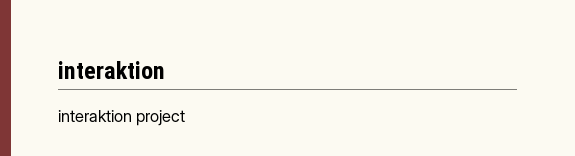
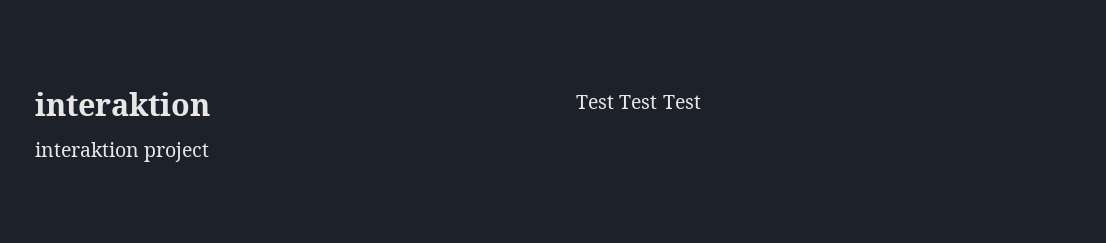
(186, 118) none -> [576,95,701,109] // Test Test Test

